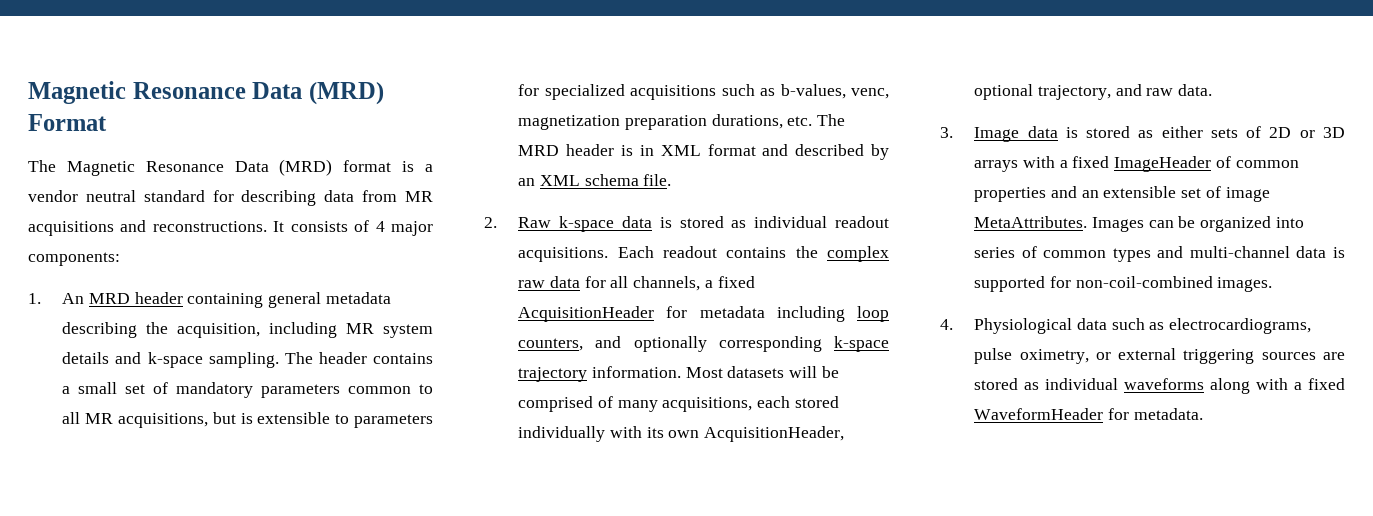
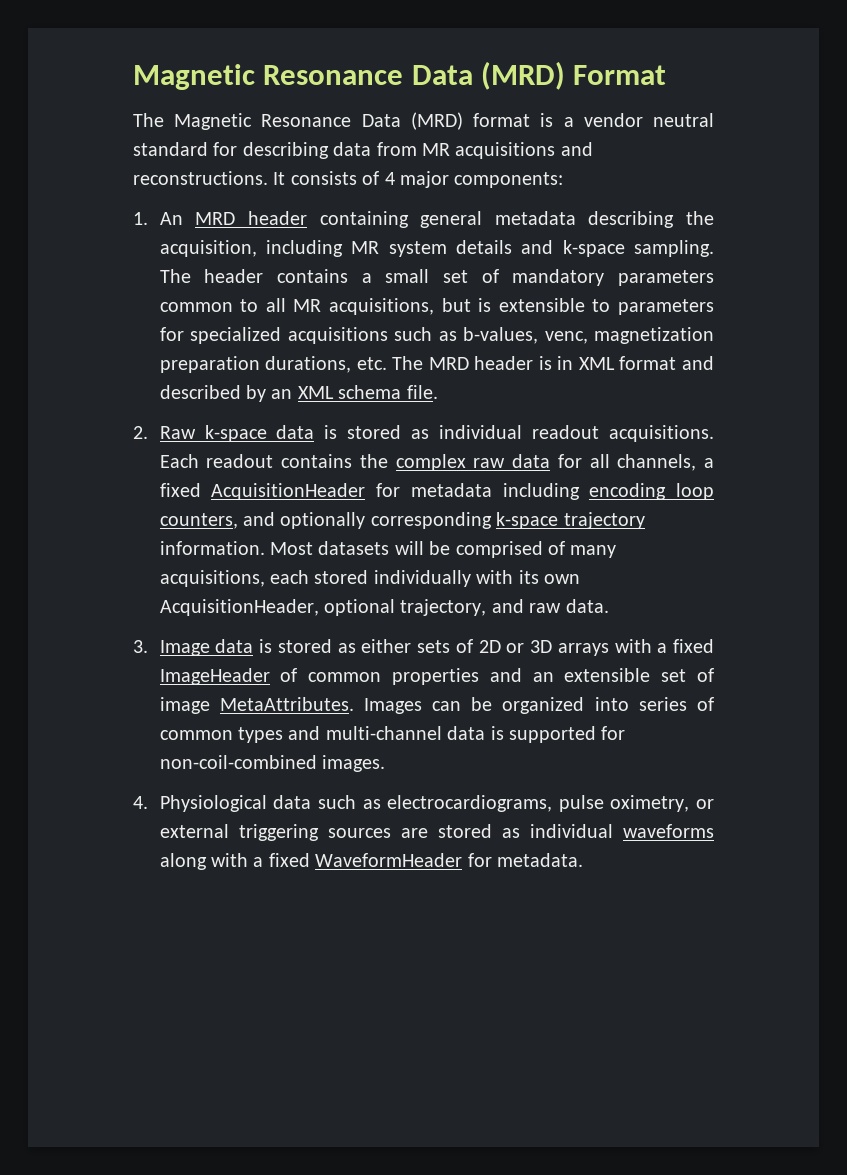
(845, 314) none -> [589,483,667,500] encoding

